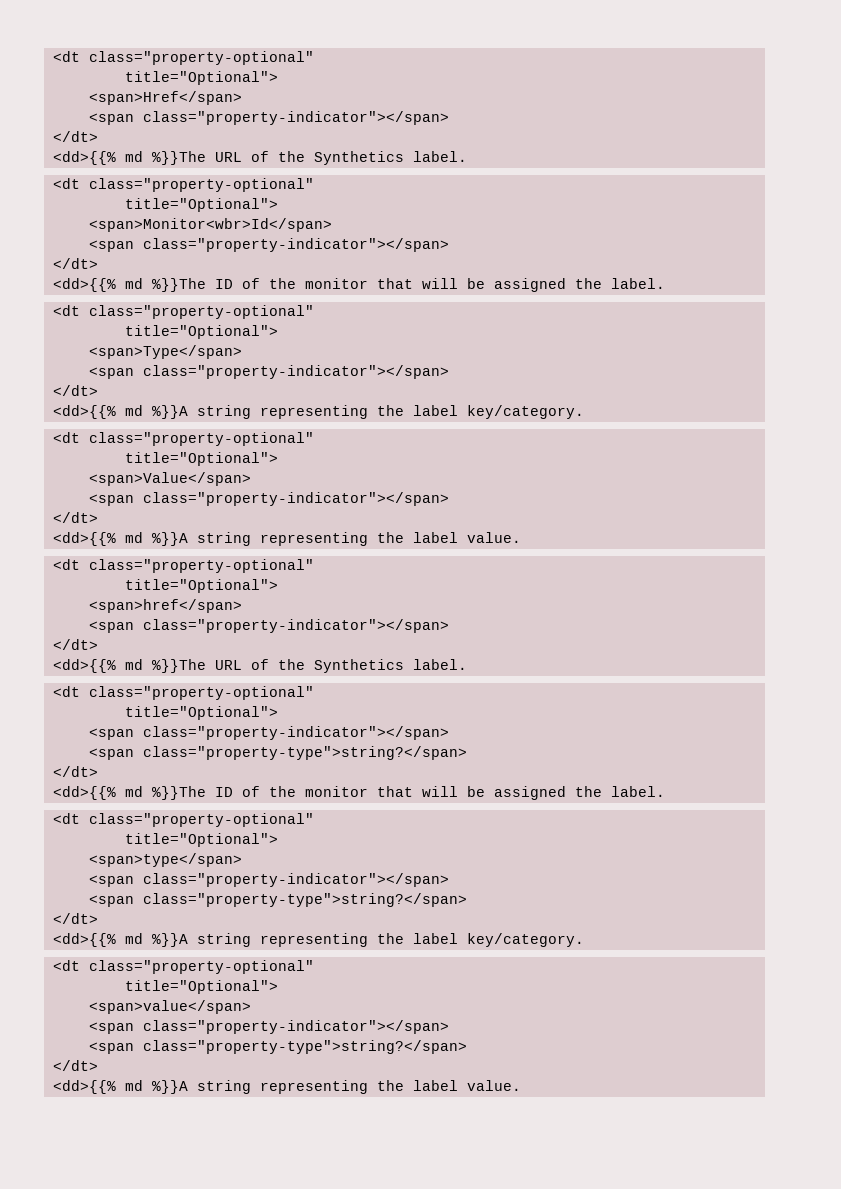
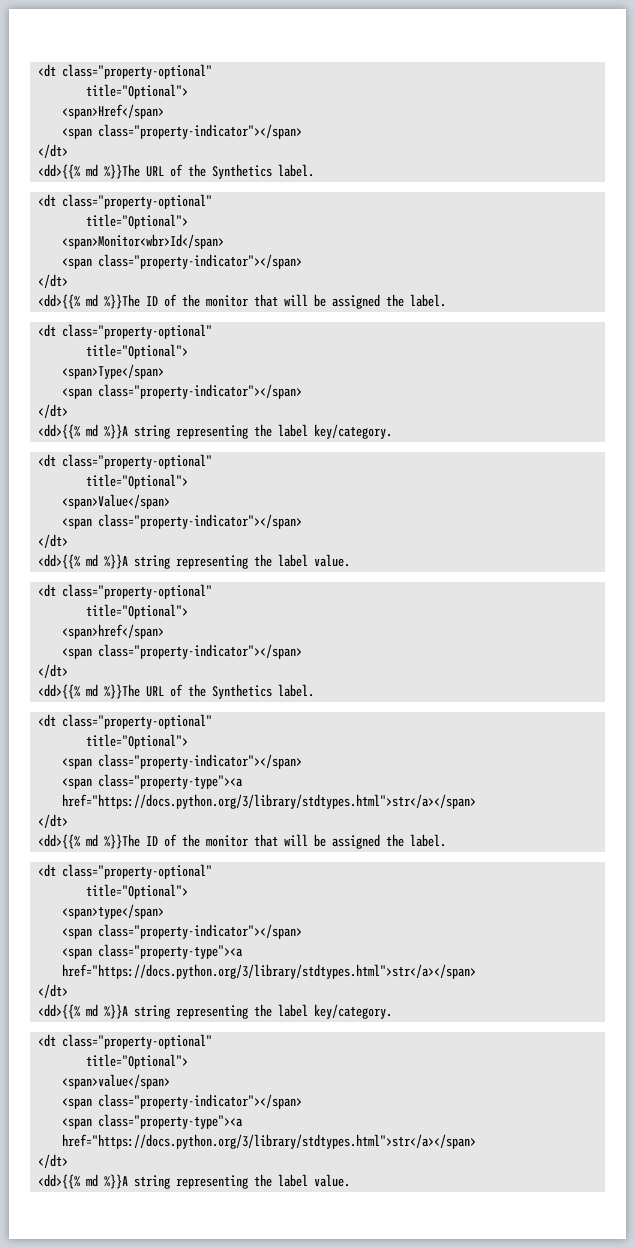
[142,746,467,760] class="property-type">string?</span> -> [98,774,244,789] [62,794,477,809] class="property-type"><a href="https://docs.python.org/3/library/stdtypes.html">str</a></span>
[142,893,467,907] class="property-type">string?</span> -> [98,944,244,959] [62,964,477,979] class="property-type"><a href="https://docs.python.org/3/library/stdtypes.html">str</a></span>
[142,1040,467,1054] class="property-type">string?</span> -> [98,1114,244,1129] [62,1134,477,1149] class="property-type"><a href="https://docs.python.org/3/library/stdtypes.html">str</a></span>

